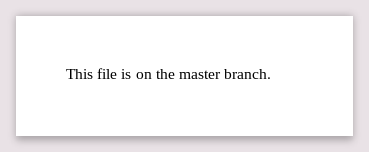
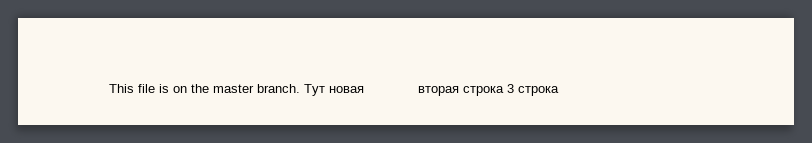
(272, 74) none -> [303,84,559,96] Тут новая вторая строка 3 строка

